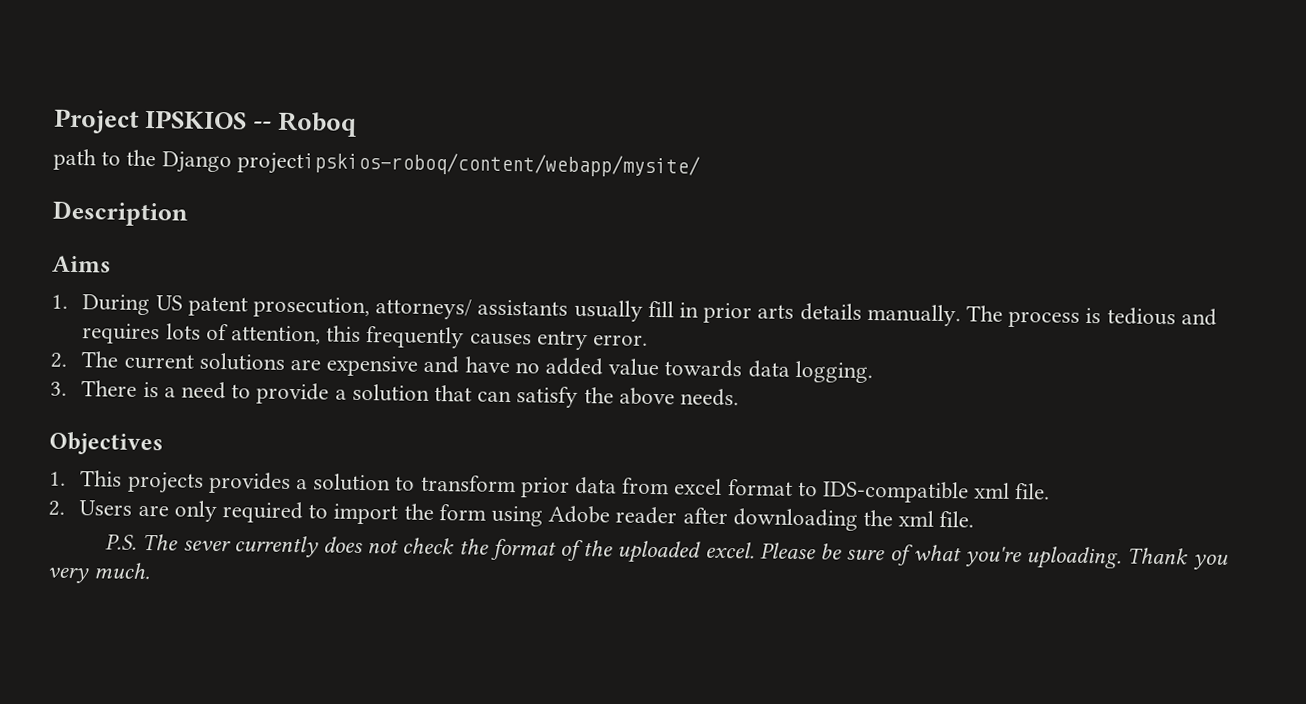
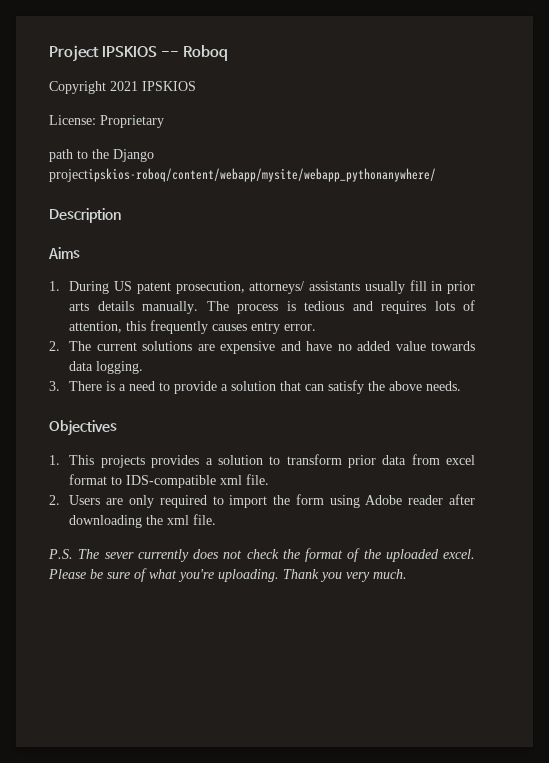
(358, 124) none -> [49,81,196,94] [49,115,164,128] // Copyright 2021 IPSKIOS // License: Proprietary
[236,150,700,180] projectipskios-roboq/content/webapp/mysite/ -> [49,168,436,182] projectipskios-roboq/content/webapp/mysite/webapp_pythonanywhere/

